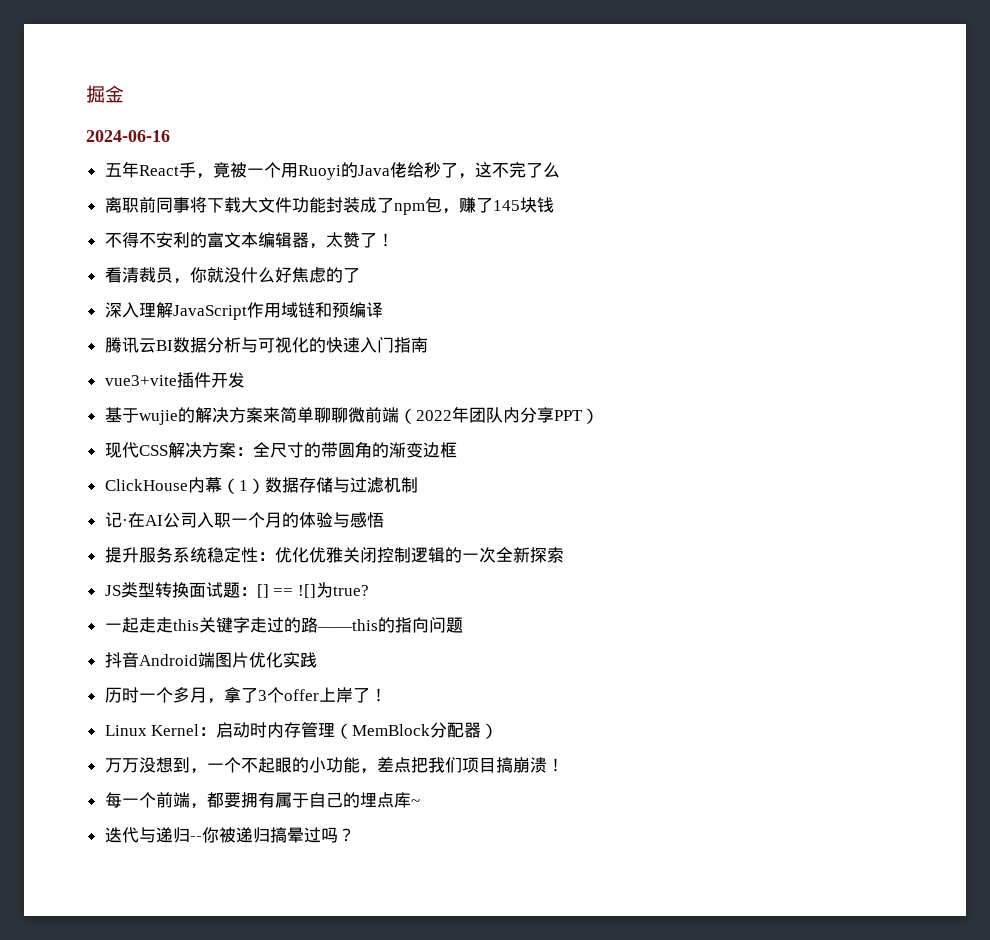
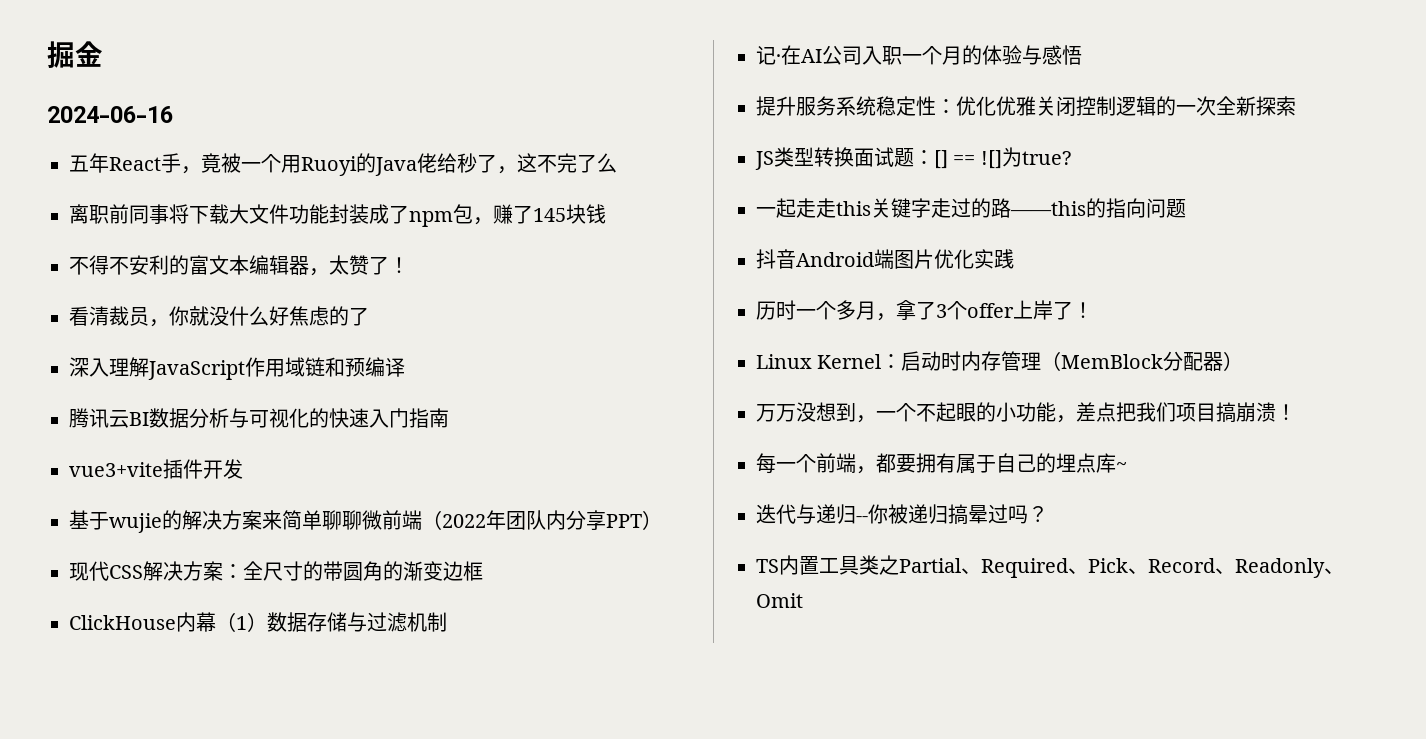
(355, 835) none -> [756,555,1344,578] [756,593,803,608] // TS内置工具类之Partial、Required、Pick、Record、Readonly、Omit

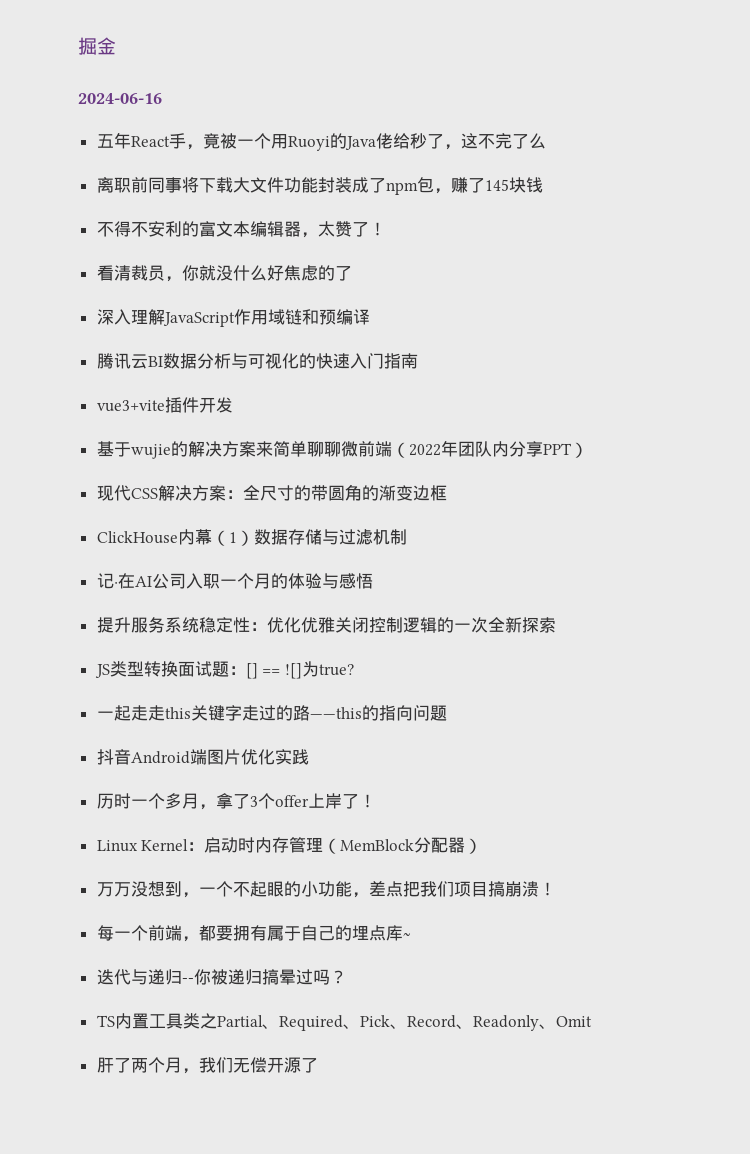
(803, 600) none -> [96,1057,318,1074] // 肝了两个月，我们无偿开源了

